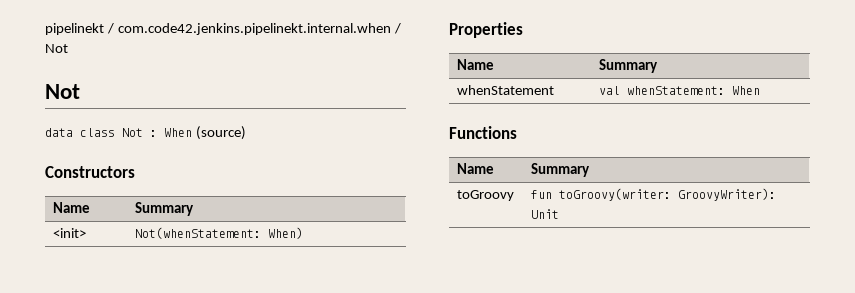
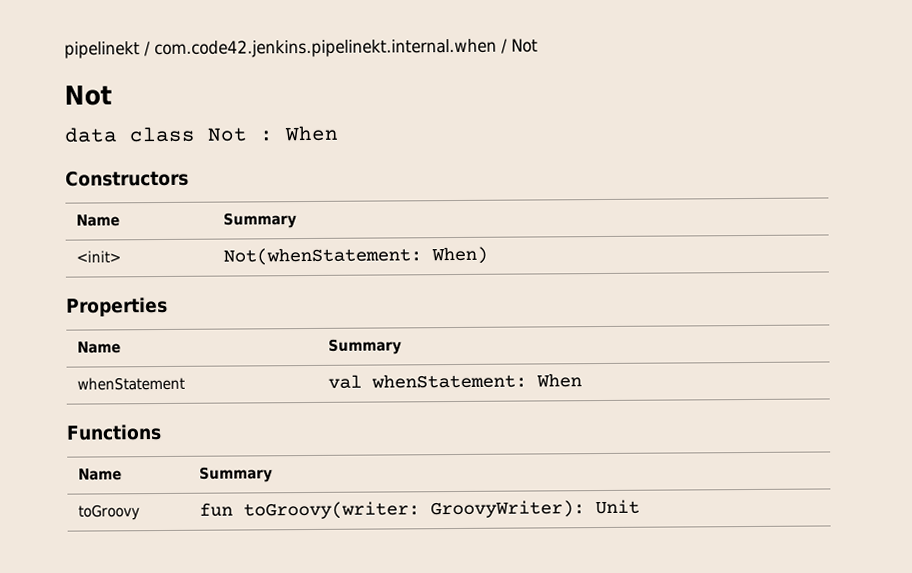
[195,126,246,140] (source) -> (339, 133) none

